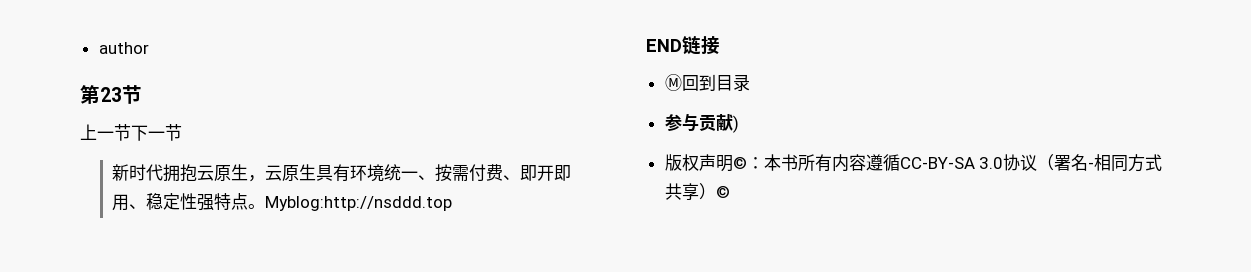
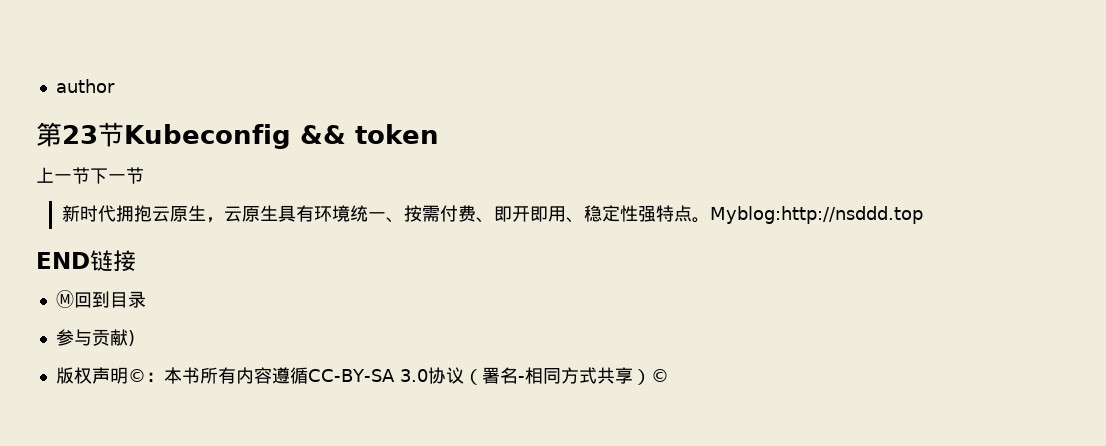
(142, 94) none -> [124,124,439,149] Kubeconfig && token

